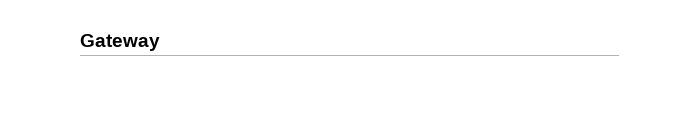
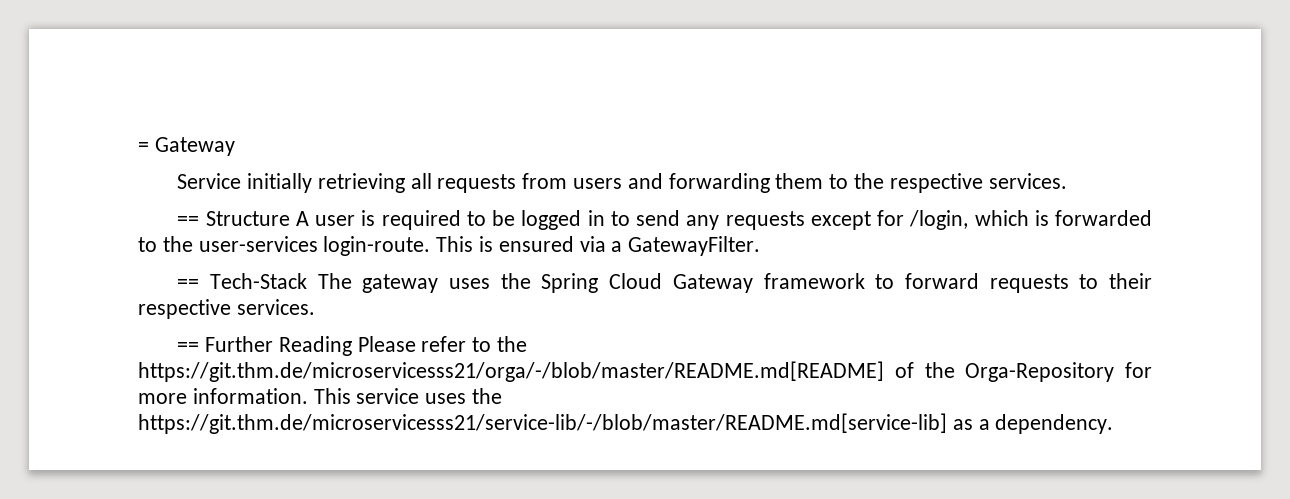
[80,34,160,51] Gateway -> [138,137,235,156] [177,173,1067,193] [177,210,1152,230] [138,236,761,256] [177,273,1152,293] [138,299,315,319] [177,336,528,356] [138,361,1152,382] [138,388,503,404] [138,413,1114,434] = Gateway // Service initially retrieving all requests from users and forwarding them to the respective services. // == Structure A user is required to be logged in to send any requests except for /login, which is forwarded to the user-services login-route. This is ensured via a GatewayFilter. // == Tech-Stack The gateway uses the Spring Cloud Gateway framework to forward requests to their respective services. // == Further Reading Please refer to the https://git.thm.de/microservicesss21/orga/-/blob/master/README.md[README] of the Orga-Repository for more information. This service uses the https://git.thm.de/microservicesss21/service-lib/-/blob/master/README.md[service-lib] as a dependency.

